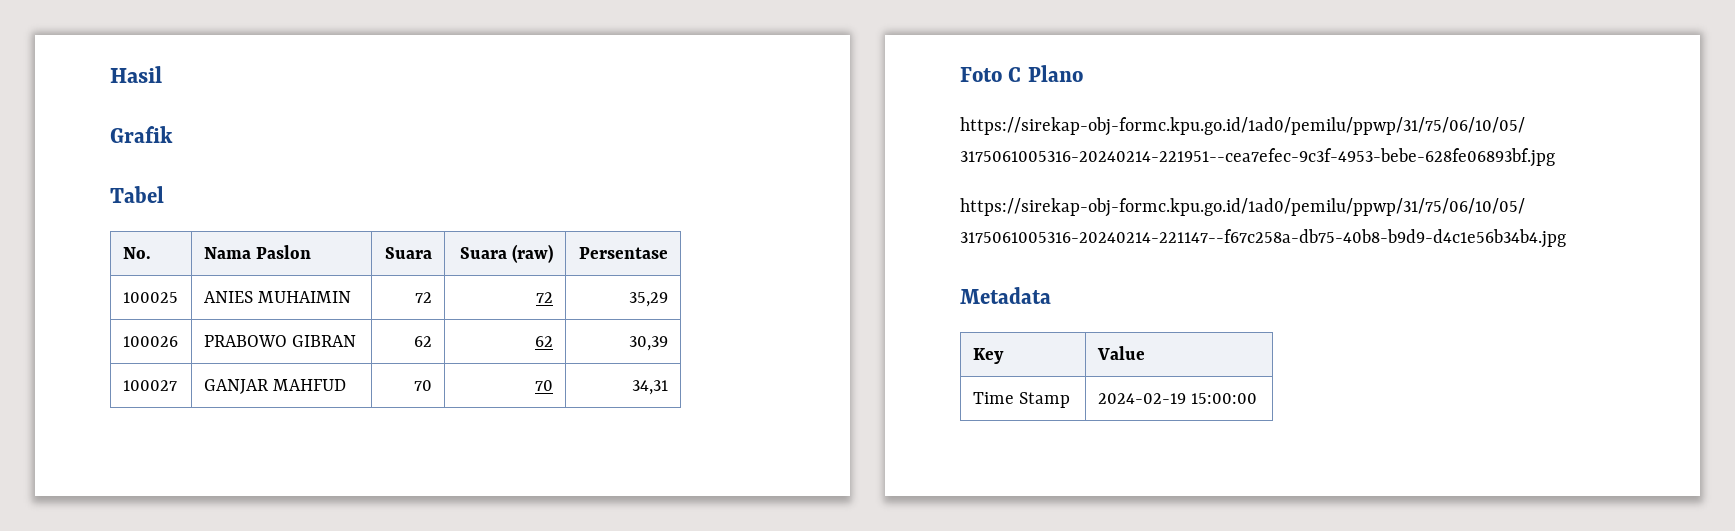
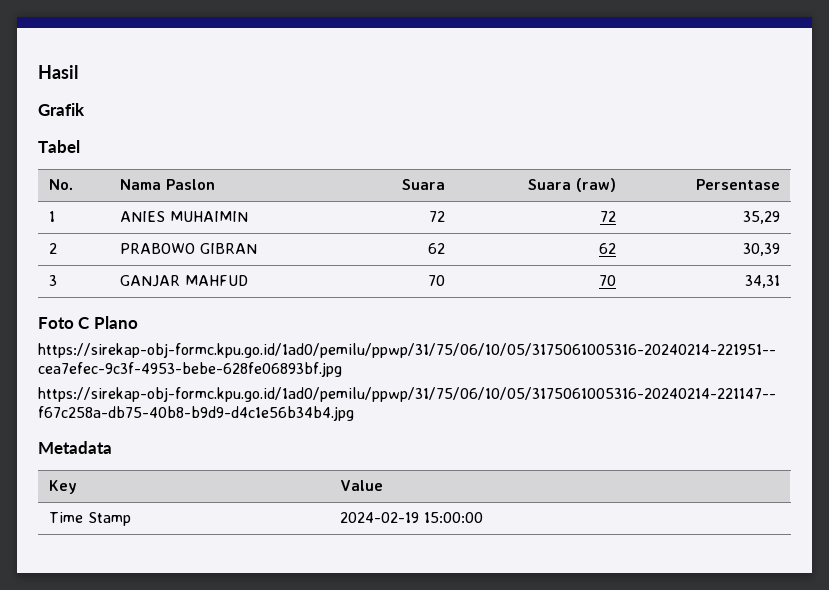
[122,292,178,303] 100025 -> [48,211,55,222] 1
[122,336,178,347] 100026 -> [48,243,57,254] 2
[122,380,177,391] 100027 -> [48,275,57,286] 3

